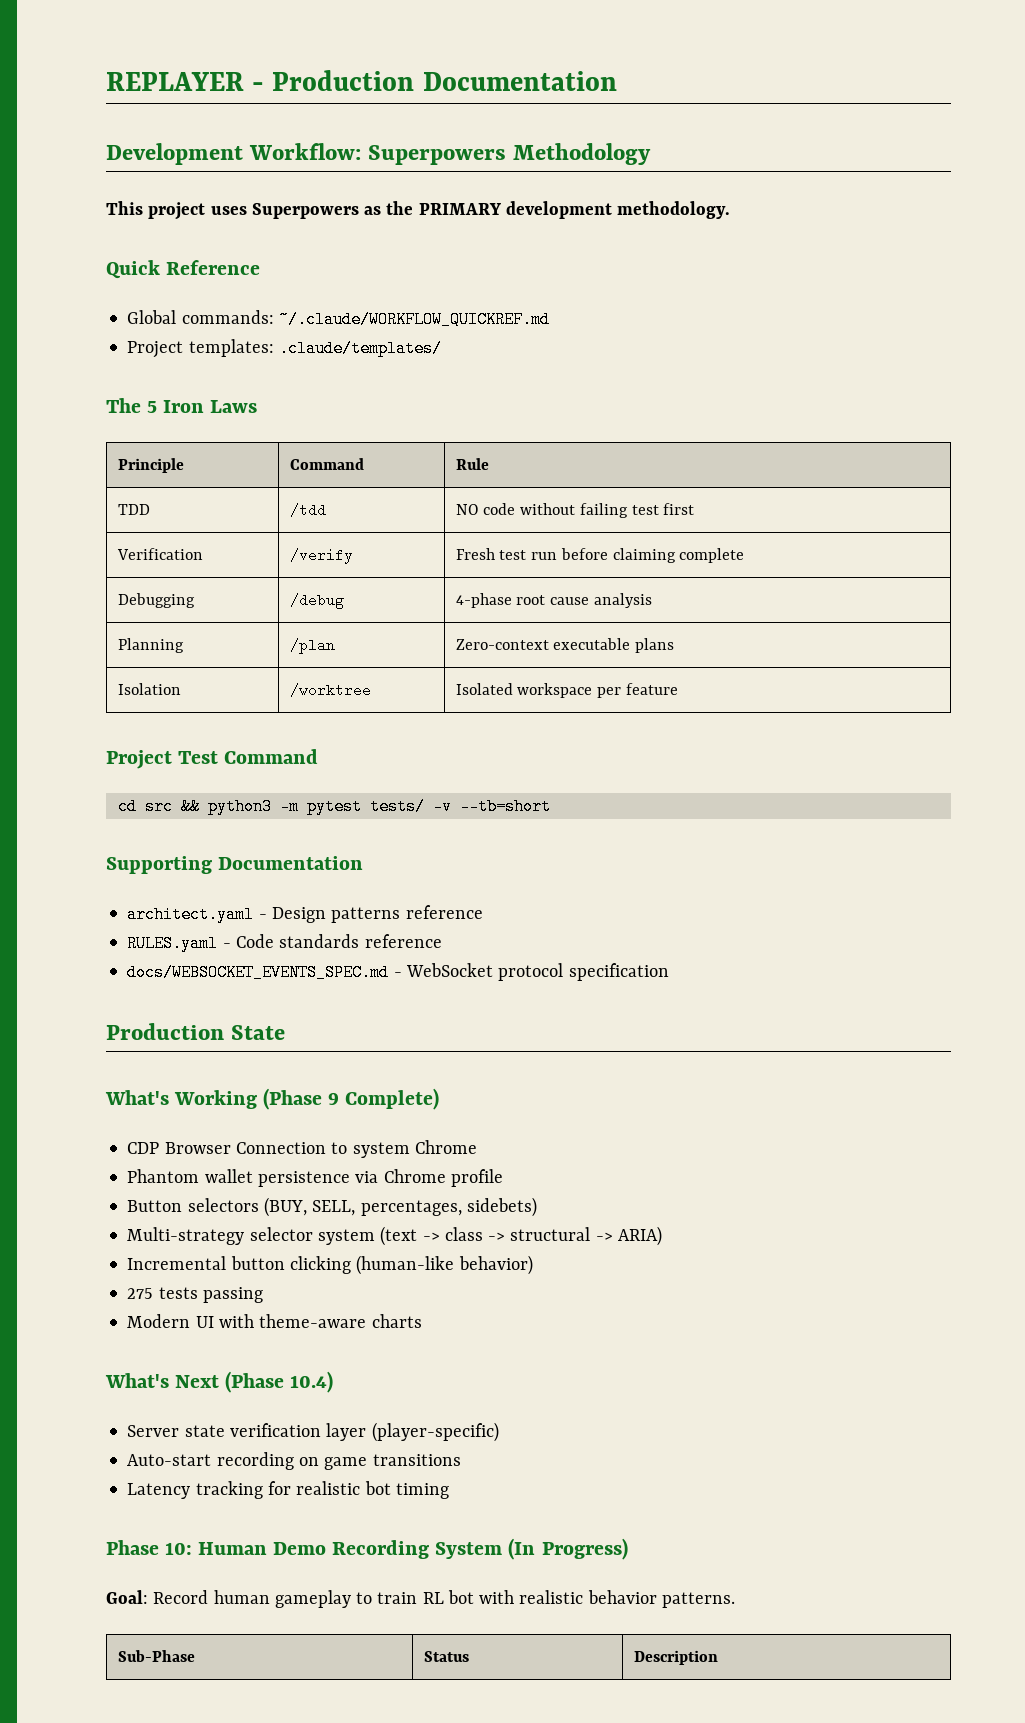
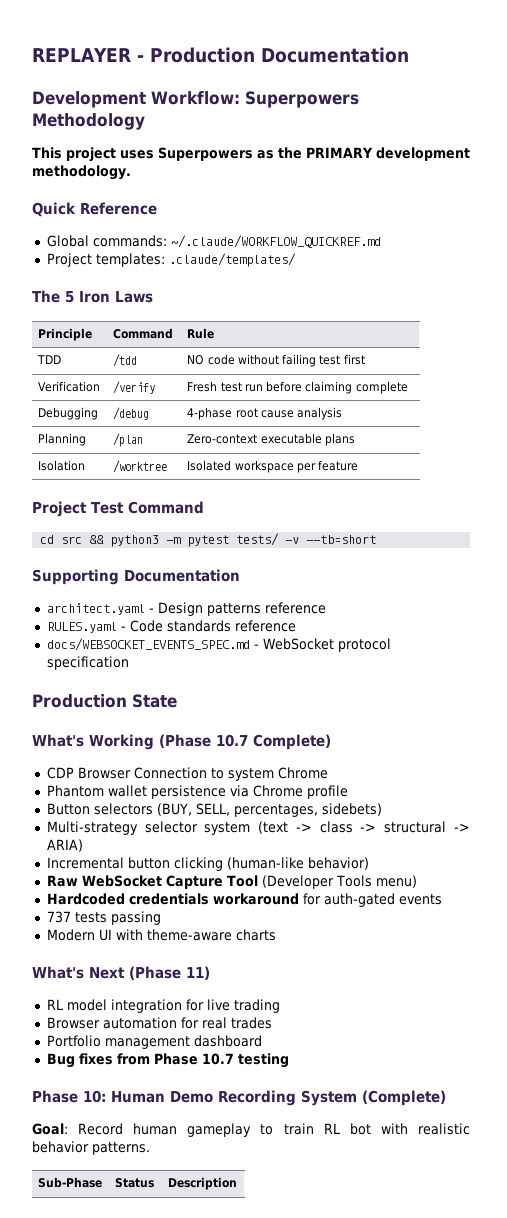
[328,1092,340,1105] 9 -> [216,734,248,747] 10.7
[127,1288,154,1299] 275 -> [46,875,417,889] [46,893,442,907] [46,911,71,923] Raw WebSocket Capture Tool (Developer Tools menu) // Hardcoded credentials workaround for auth-gated events // 737
[290,1371,334,1393] [127,1422,499,1442] [127,1452,461,1470] [127,1481,449,1499] 10.4) // Server state verification layer (player-specific) // Auto-start recording on game transitions // Latency tracking for realistic bot timing -> [186,966,210,980] [46,999,280,1013] [46,1017,272,1029] [46,1035,262,1049] [46,1053,289,1068] 11) // RL model integration for live trading // Browser automation for real trades // Portfolio management dashboard // Bug fixes from Phase 10.7 testing
[508,1538,628,1560] (In Progress) -> [362,1090,446,1106] (Complete)

